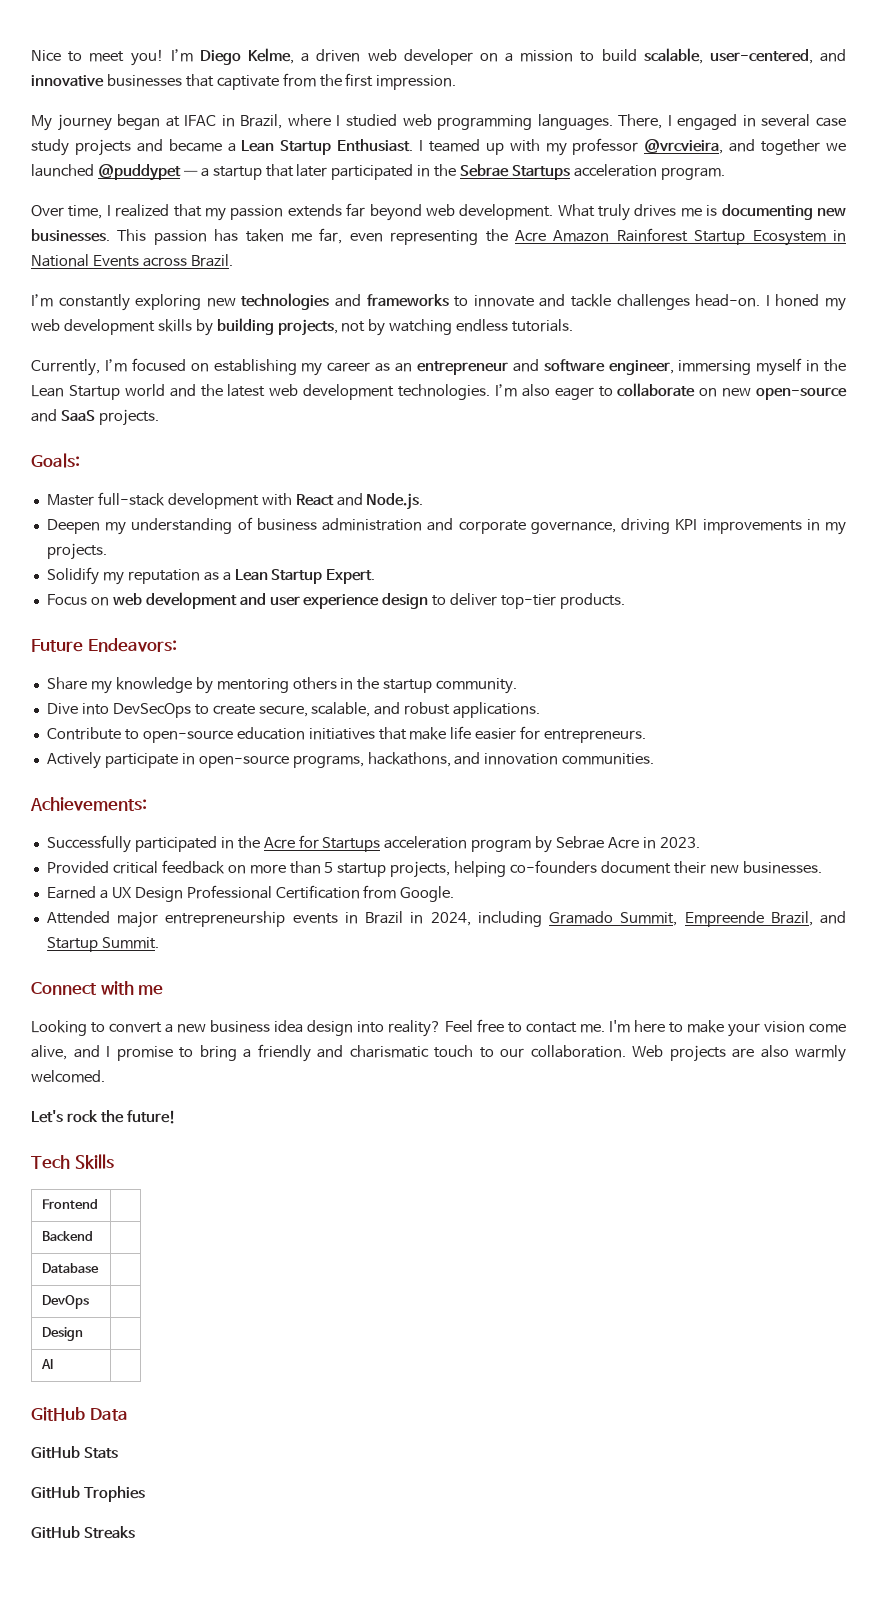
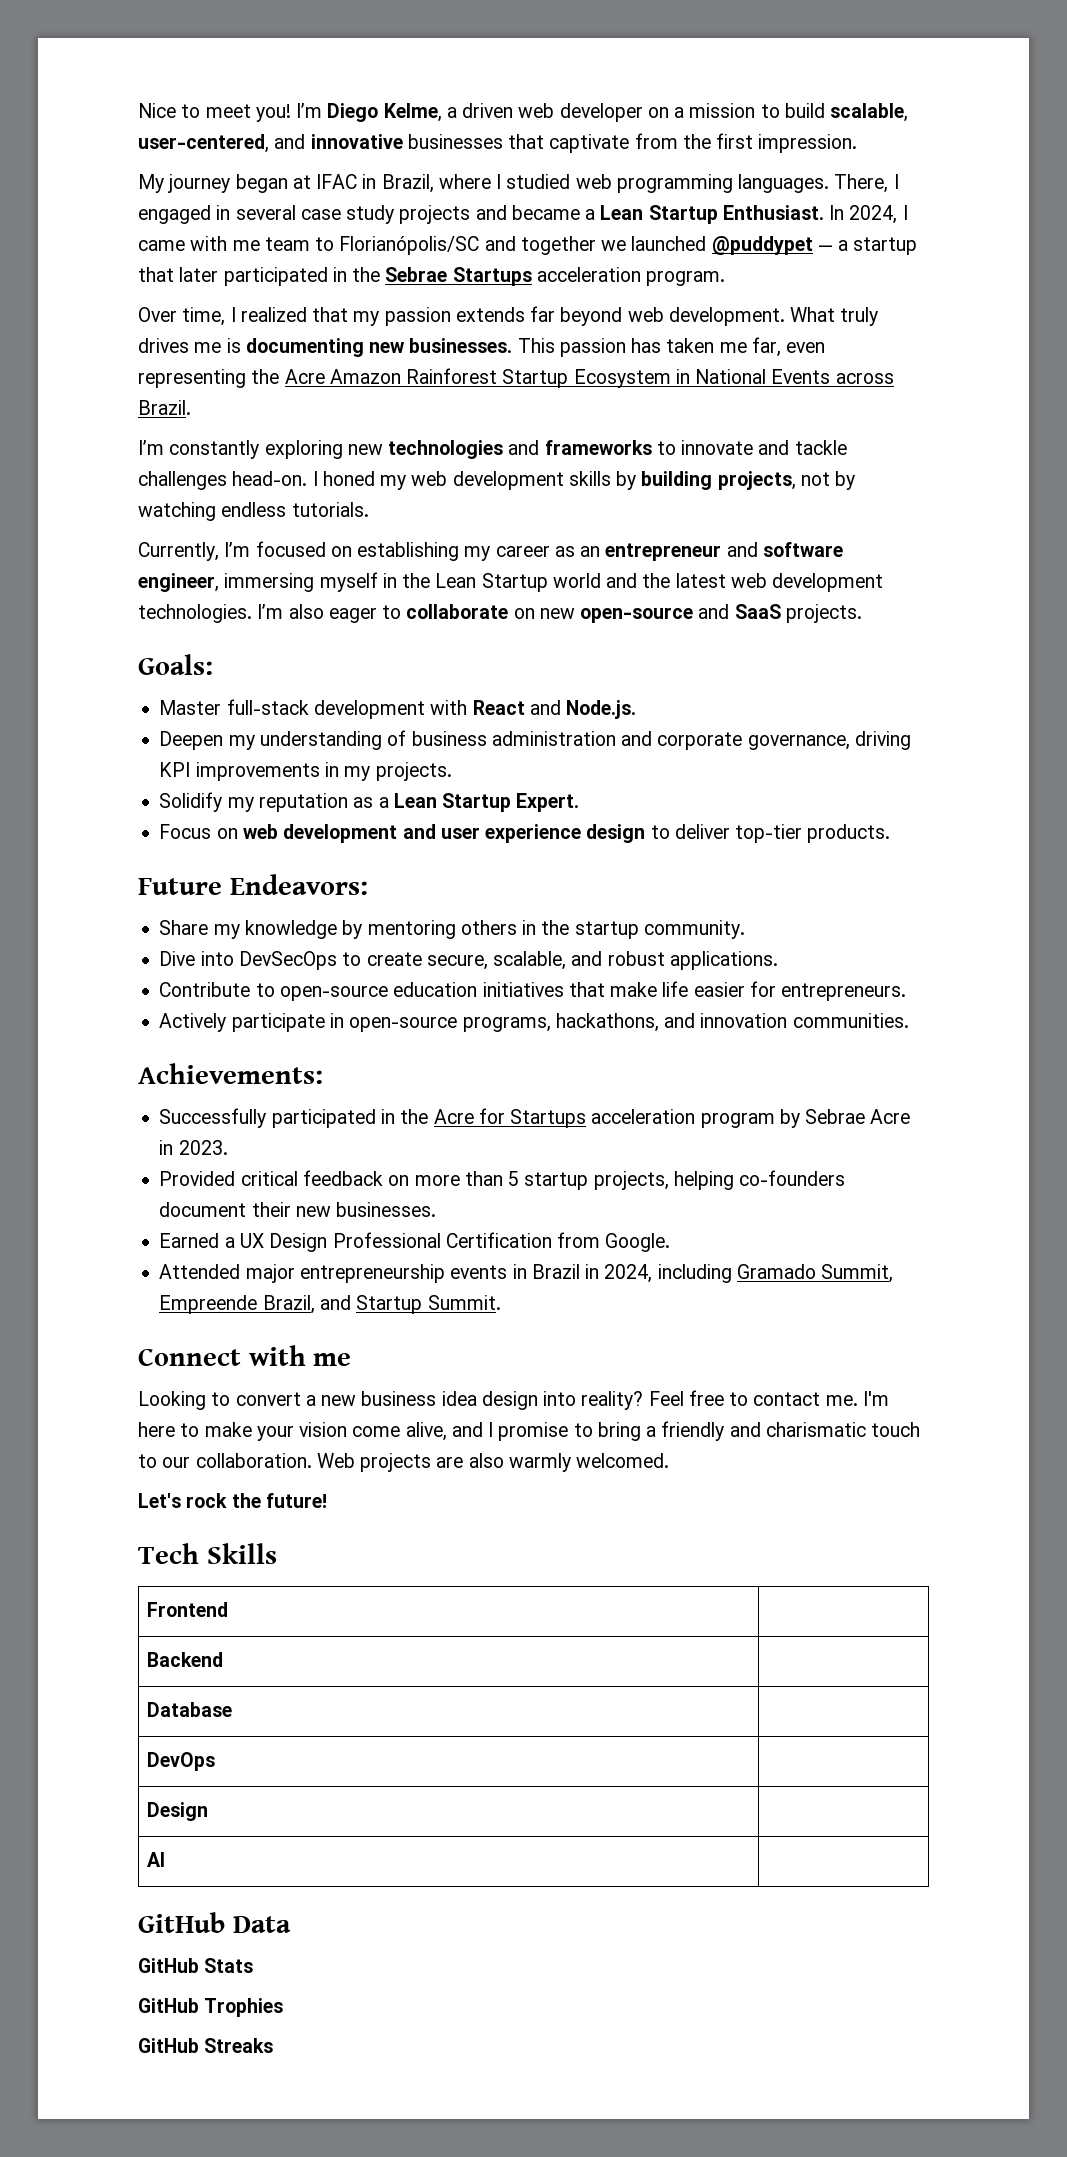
[419,138,724,156] I teamed up with my professor @vrcvieira, -> [829,205,908,224] [138,236,480,255] In 2024, I came with me team to Florianópolis/SC

